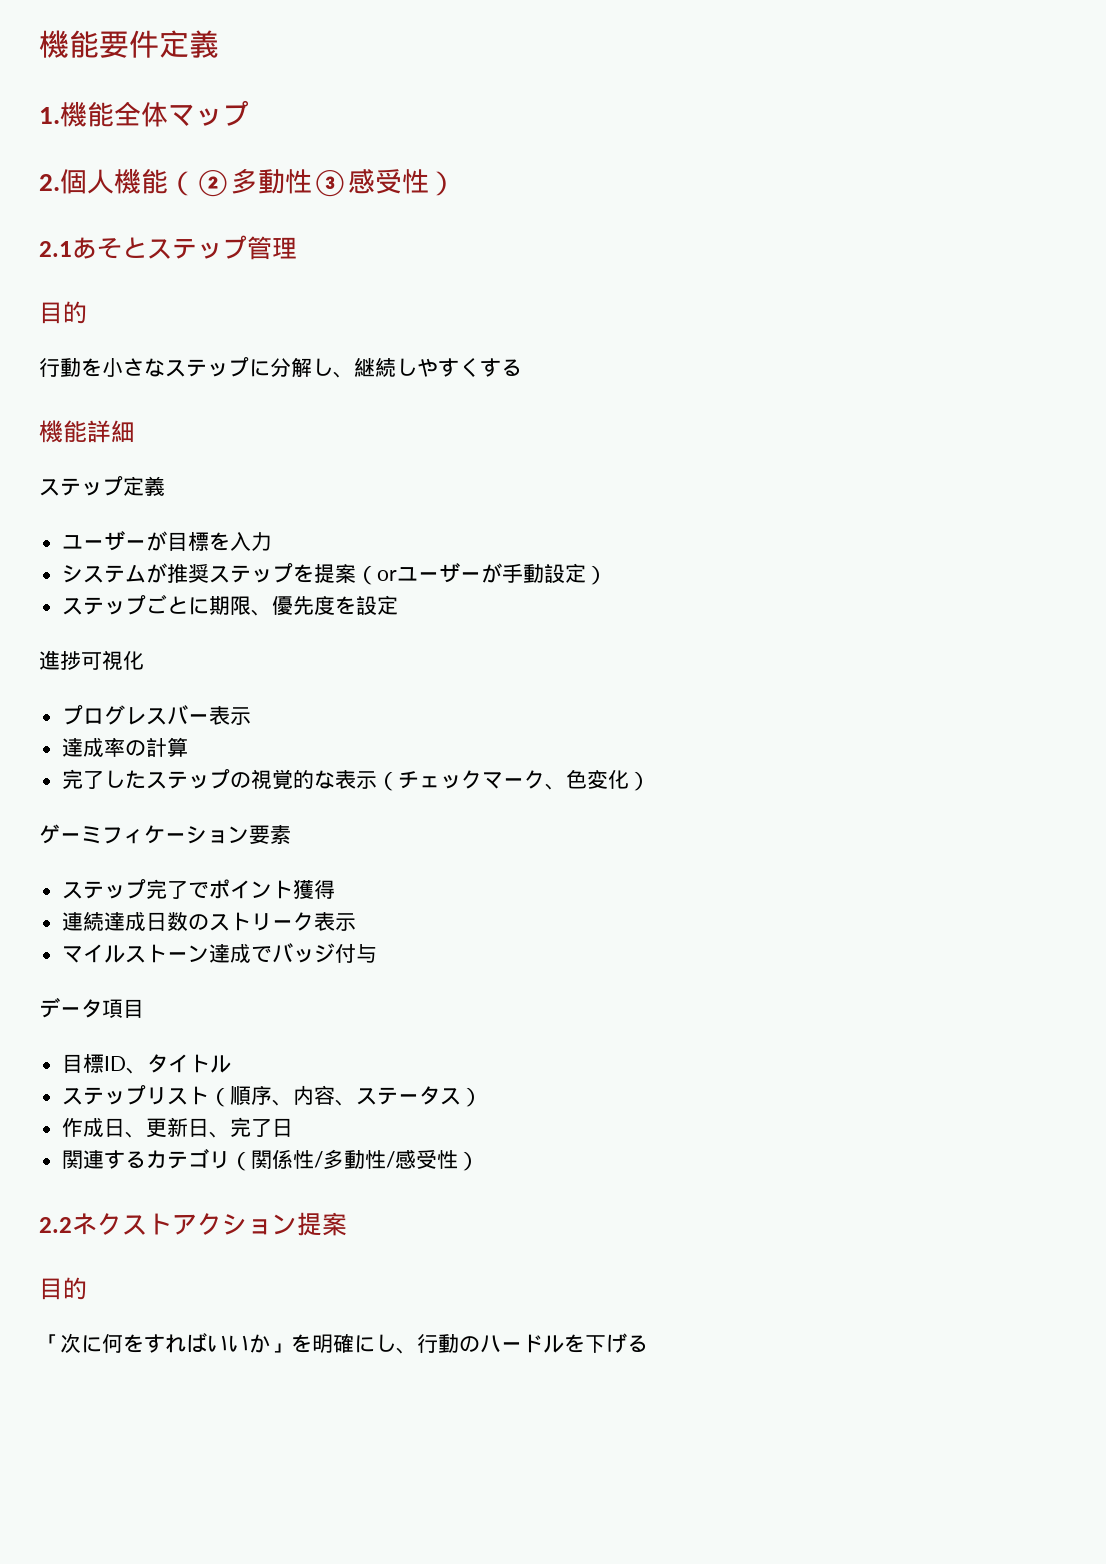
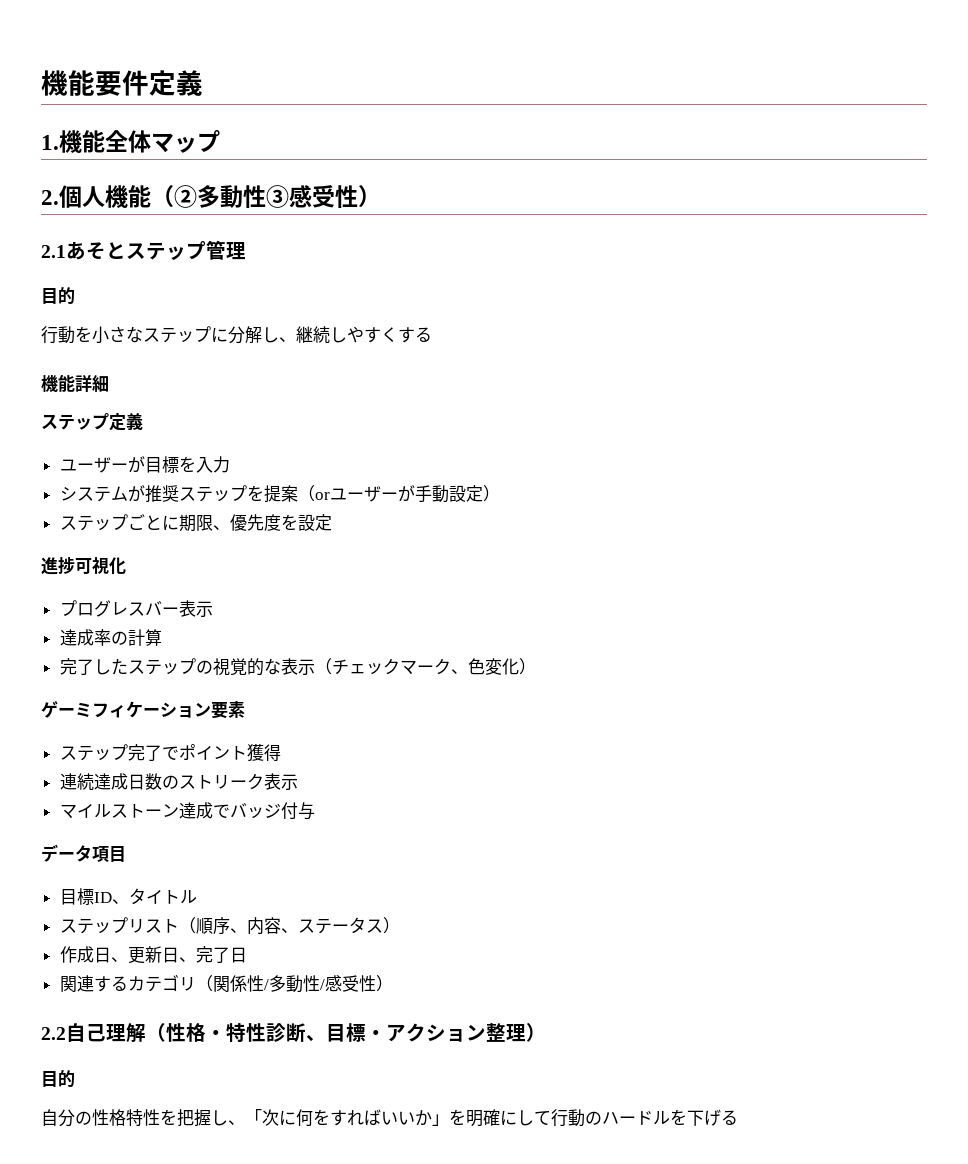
[72,1213,172,1235] ネクスト -> [66,1023,386,1043] 自己理解（性格・特性診断、目標・
[297,1212,347,1236] [39,1277,87,1300] 提案 // 目的 // -> [486,1023,546,1042] [41,1070,75,1087] [41,1109,245,1127] 整理） // 目的 // 自分の性格特性を把握し、
[396,1347,417,1354] 、 -> [534,1111,551,1125] て

